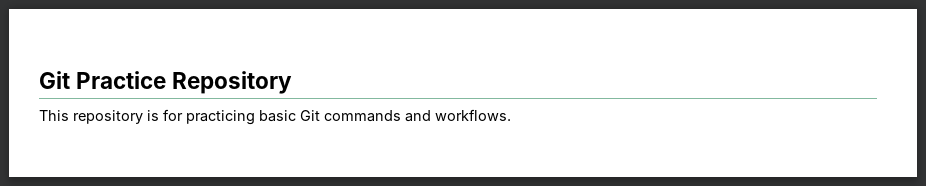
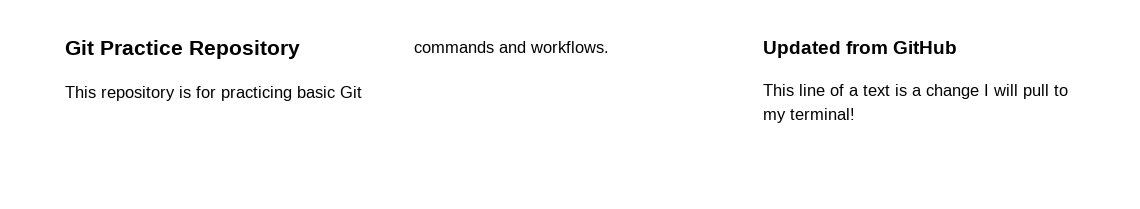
(511, 115) none -> [763,41,958,58] [763,84,1068,99] [763,108,855,123] // Updated from GitHub // This line of a text is a change I will pull to my terminal!

